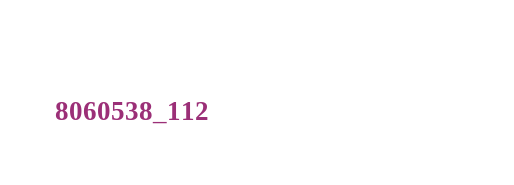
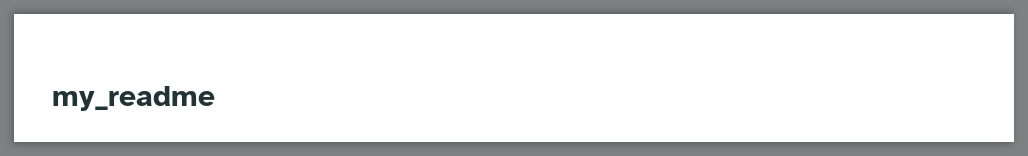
[55,102,209,124] 8060538_112 -> [52,86,215,111] my_readme

